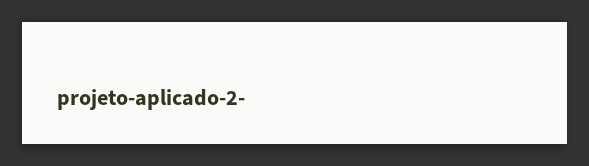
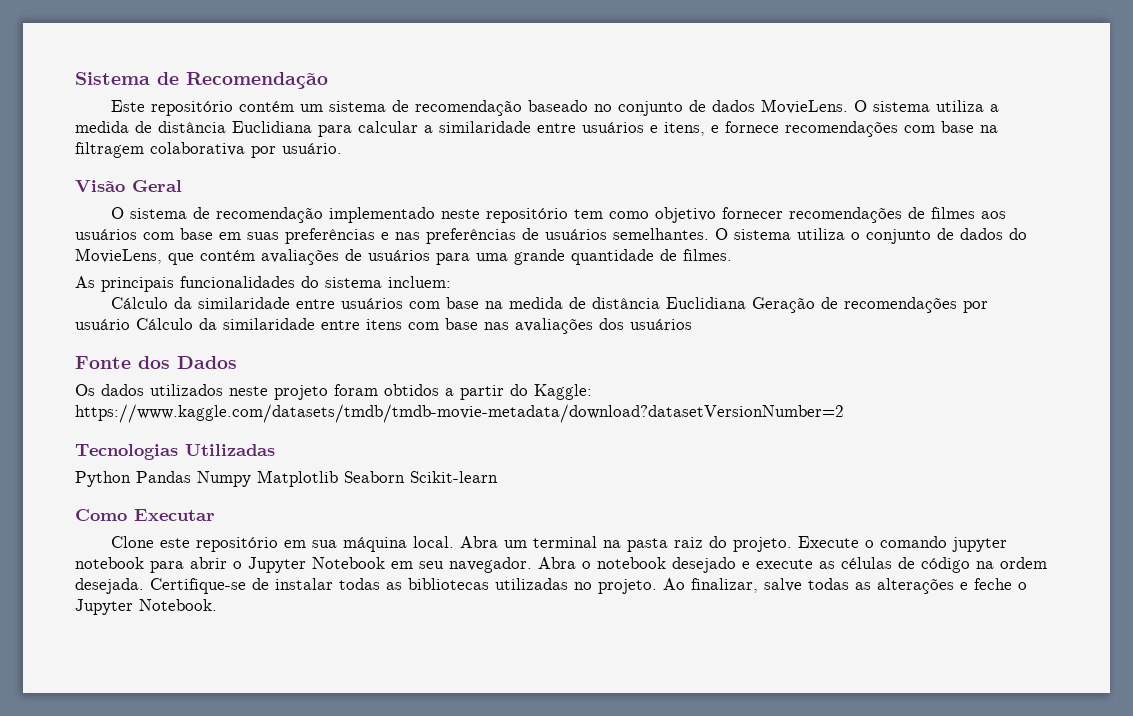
[57,89,245,110] projeto-aplicado-2- -> [75,72,328,89] [110,99,999,116] [75,121,998,137] [75,142,342,158] [75,180,182,192] [110,207,1006,223] [75,228,1027,244] [75,248,732,265] [75,276,451,292] [110,297,988,313] [75,318,692,334] [75,356,237,369] [75,384,592,400] [75,404,844,423] [75,444,275,460] [75,470,498,487] [75,509,215,521] [110,536,1007,552] [75,557,1047,573] [75,578,1027,594] [75,599,217,615] Sistema de Recomendação // Este repositório contém um sistema de recomendação baseado no conjunto de dados MovieLens. O sistema utiliza a medida de distância Euclidiana para calcular a similaridade entre usuários e itens, e fornece recomendações com base na filtragem colaborativa por usuário. // Visão Geral // O sistema de recomendação implementado neste repositório tem como objetivo fornecer recomendações de filmes aos usuários com base em suas preferências e nas preferências de usuários semelhantes. O sistema utiliza o conjunto de dados do MovieLens, que contém avaliações de usuários para uma grande quantidade de filmes. // As principais funcionalidades do sistema incluem: // Cálculo da similaridade entre usuários com base na medida de distância Euclidiana Geração de recomendações por usuário Cálculo da similaridade entre itens com base nas avaliações dos usuários // Fonte dos Dados // Os dados utilizados neste projeto foram obtidos a partir do Kaggle: https://www.kaggle.com/datasets/tmdb/tmdb-movie-metadata/download?datasetVersionNumber=2 // Tecnologias Utilizadas // Python Pandas Numpy Matplotlib Seaborn Scikit-learn // Como Executar // Clone este repositório em sua máquina local. Abra um terminal na pasta raiz do projeto. Execute o comando jupyter notebook para abrir o Jupyter Notebook em seu navegador. Abra o notebook desejado e execute as células de código na ordem desejada. Certifique-se de instalar todas as bibliotecas utilizadas no projeto. Ao finalizar, salve todas as alterações e feche o Jupyter Notebook.

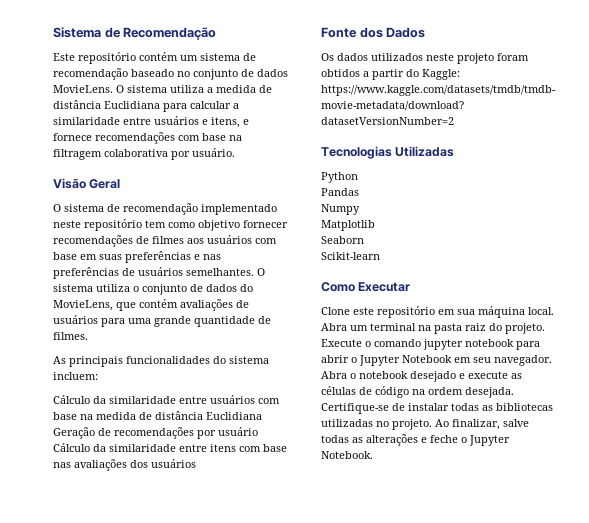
(131, 479) none -> (358, 177) //
(191, 477) none -> (359, 192) //
(251, 479) none -> (360, 209) //
(338, 478) none -> (375, 225) //
(405, 477) none -> (364, 240) //

